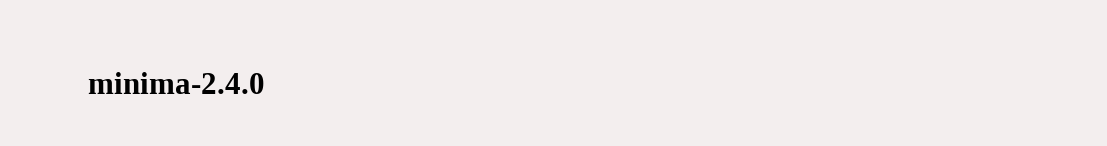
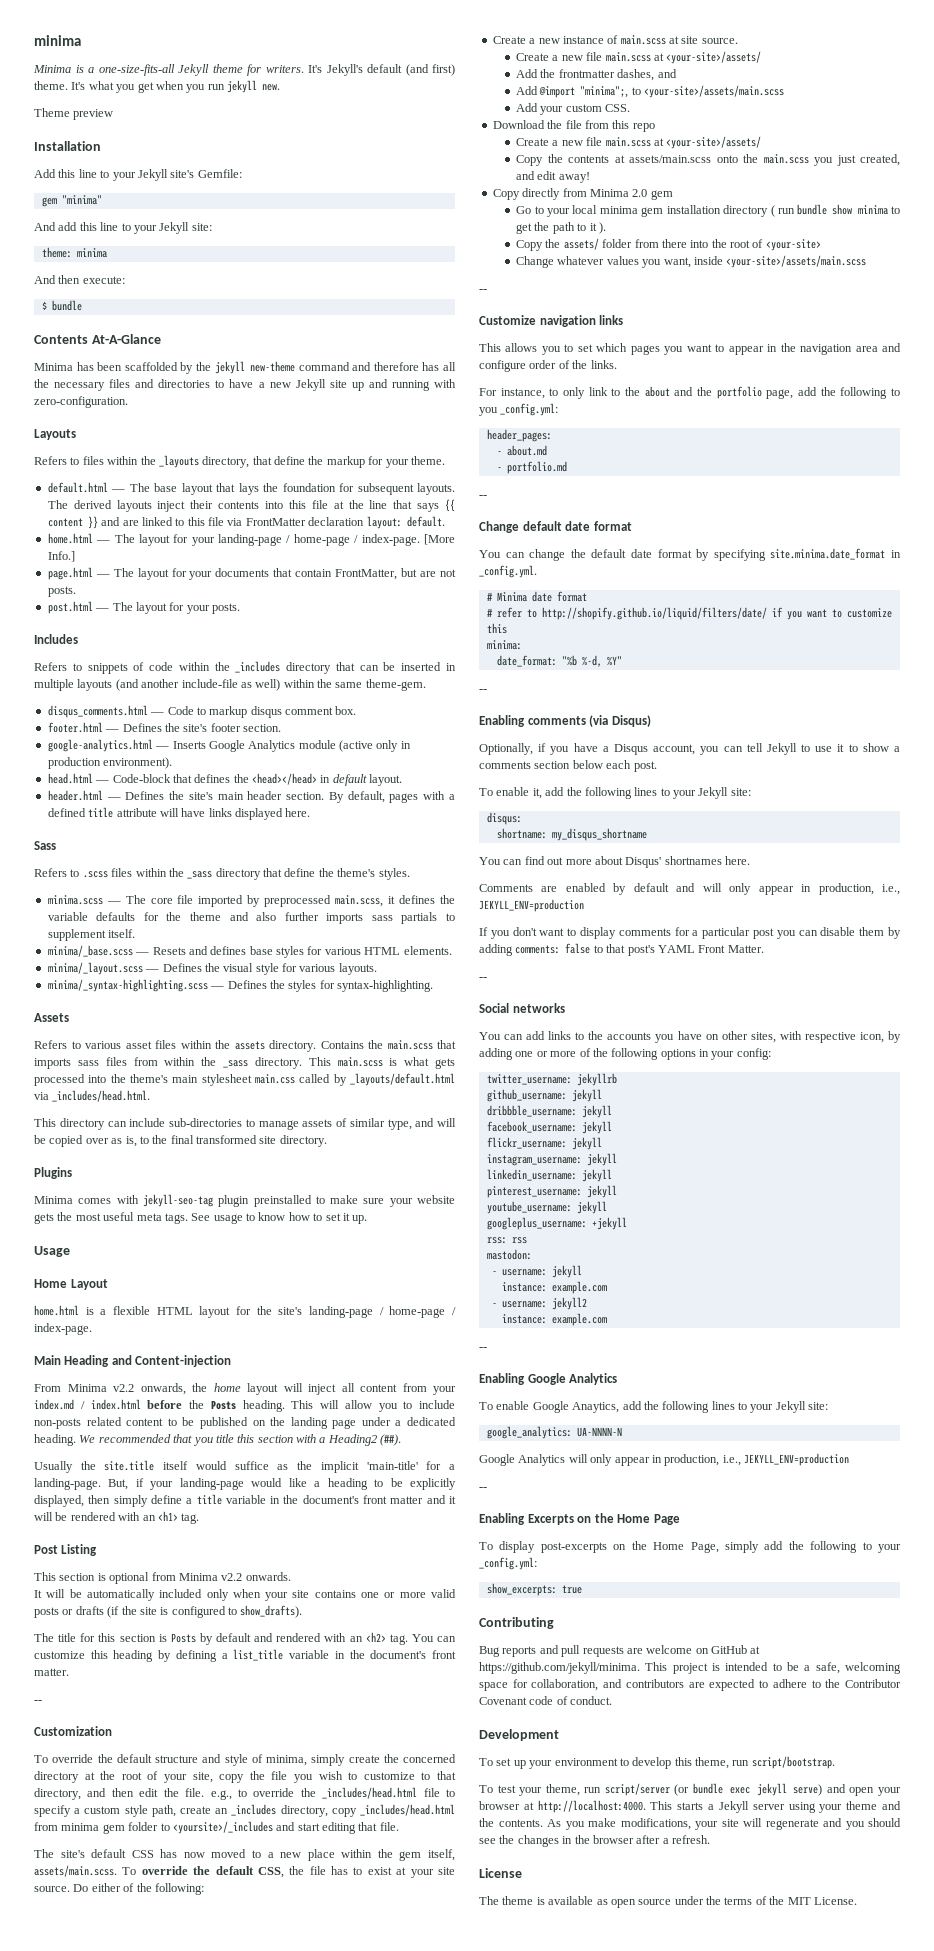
[88,72,265,94] minima-2.4.0 -> [34,35,81,46] [33,64,455,76] [34,80,280,93] [34,108,114,120] [34,141,101,151] [34,169,242,181] [41,195,102,207] [34,222,212,234] [41,247,107,258] [34,275,125,284] [41,300,82,311] [34,334,161,344] [34,361,456,374] [34,379,456,391] [34,396,128,408] [34,429,76,440] [34,455,445,468] [47,482,455,495] [47,499,455,512] [47,516,445,529] [47,533,455,546] [47,551,75,562] [47,567,456,580] [47,586,76,597] [47,601,240,614] [34,634,78,644] [34,661,457,674] [34,679,426,691] [47,705,357,718] [47,722,281,733] [47,739,411,752] [47,757,173,769] [47,773,403,786] [47,790,455,803] [47,807,311,820] [34,841,56,850] [34,868,410,880] [47,895,456,907] [47,912,455,924] [47,929,136,941] [47,945,452,958] [47,962,377,975] [47,979,433,992] [34,1013,69,1022] [34,1040,456,1052] [34,1057,455,1069] [34,1073,455,1086] [34,1090,151,1102] [34,1118,456,1130] [34,1135,327,1147] [34,1167,72,1179] [34,1194,456,1207] [34,1212,368,1224] [34,1246,70,1257] [34,1279,108,1290] [34,1305,457,1318] [34,1323,92,1335] [34,1355,232,1367] [34,1383,456,1395] [34,1399,455,1412] [34,1417,456,1429] [34,1434,402,1446] [34,1460,456,1473] [34,1478,456,1490] [34,1494,457,1507] [34,1511,200,1524] [34,1544,98,1556] [34,1572,291,1584] [34,1589,457,1601] [34,1605,303,1618] [34,1632,456,1645] [34,1649,456,1662] [34,1668,69,1676] [34,1700,42,1703] [34,1726,112,1736] [34,1754,456,1766] [34,1771,457,1783] [34,1787,455,1800] [34,1804,455,1817] [34,1821,399,1834] [34,1849,455,1861] [34,1865,455,1878] [34,1883,204,1895] [492,35,738,45] [516,51,762,64] [516,69,677,81] [516,85,785,98] [516,103,631,115] [492,120,655,132] [516,136,762,149] [516,154,900,166] [516,171,590,183] [492,188,673,200] [516,204,900,217] [516,222,606,234] [516,238,821,251] [516,255,867,268] [479,289,487,292] [479,315,624,327] [479,343,901,355] [479,360,617,372] [479,386,900,399] [479,403,559,416] [486,429,552,442] [496,445,547,456] [496,461,567,474] [479,495,487,498] [479,521,632,533] [479,548,901,561] [479,565,537,578] [486,591,587,602] [486,607,892,620] [486,623,507,634] [486,640,522,650] [496,655,622,667] [479,689,487,692] [479,715,651,727] [479,743,900,755] [479,760,657,772] [479,787,751,799] [486,812,522,825] [496,828,647,841] [479,856,750,868] [479,883,900,895] [479,899,584,912] [479,927,902,939] [479,943,764,956] [479,977,487,980] [479,1003,565,1013] [479,1031,901,1043] [479,1048,771,1060] [486,1073,617,1086] [486,1089,602,1102] [486,1105,612,1118] [486,1121,612,1134] [486,1137,602,1150] [486,1153,617,1166] [486,1169,612,1182] [486,1185,617,1198] [486,1201,607,1214] [486,1217,627,1230] [486,1237,527,1244] [486,1249,532,1260] [491,1265,582,1278] [501,1281,607,1294] [491,1297,587,1310] [501,1313,607,1326] [479,1347,487,1350] [479,1373,618,1385] [479,1401,829,1413] [486,1426,622,1439] [479,1453,849,1466] [479,1487,487,1490] [479,1513,680,1525] [479,1541,901,1553] [479,1557,537,1570] [486,1583,582,1596] [479,1617,554,1629] [479,1645,761,1657] [479,1662,901,1674] [479,1679,902,1691] [479,1696,613,1705] [479,1729,559,1741] [479,1756,835,1769] [479,1783,901,1796] [479,1800,901,1813] [479,1818,901,1830] [479,1835,710,1847] [479,1868,522,1878] [479,1896,857,1908] minima // Minima is a one-size-fits-all Jekyll theme for writers. It's Jekyll's default (and first) theme. It's what you get when you run jekyll new. // Theme preview // Installation // Add this line to your Jekyll site's Gemfile: // gem "minima" // And add this line to your Jekyll site: // theme: minima // And then execute: // $ bundle // Contents At-A-Glance // Minima has been scaffolded by the jekyll new-theme command and therefore has all the necessary files and directories to have a new Jekyll site up and running with zero-configuration. // Layouts // Refers to files within the _layouts directory, that define the markup for your theme. // default.html — The base layout that lays the foundation for subsequent layouts. The derived layouts inject their contents into this file at the line that says {{ content }} and are linked to this file via FrontMatter declaration layout: default. // home.html — The layout for your landing-page / home-page / index-page. [More Info.] // page.html — The layout for your documents that contain FrontMatter, but are not posts. // post.html — The layout for your posts. // Includes // Refers to snippets of code within the _includes directory that can be inserted in multiple layouts (and another include-file as well) within the same theme-gem. // disqus_comments.html — Code to markup disqus comment box. // footer.html — Defines the site's footer section. // google-analytics.html — Inserts Google Analytics module (active only in production environment). // head.html — Code-block that defines the <head></head> in default layout. // header.html — Defines the site's main header section. By default, pages with a defined title attribute will have links displayed here. // Sass // Refers to .scss files within the _sass directory that define the theme's styles. // minima.scss — The core file imported by preprocessed main.scss, it defines the variable defaults for the theme and also further imports sass partials to supplement itself. // minima/_base.scss — Resets and defines base styles for various HTML elements. // minima/_layout.scss — Defines the visual style for various layouts. // minima/_syntax-highlighting.scss — Defines the styles for syntax-highlighting. // Assets // Refers to various asset files within the assets directory. Contains the main.scss that imports sass files from within the _sass directory. This main.scss is what gets processed into the theme's main stylesheet main.css called by _layouts/default.html via _includes/head.html. // This directory can include sub-directories to manage assets of similar type, and will be copied over as is, to the final transformed site directory. // Plugins // Minima comes with jekyll-seo-tag plugin preinstalled to make sure your website gets the most useful meta tags. See usage to know how to set it up. // Usage // Home Layout // home.html is a flexible HTML layout for the site's landing-page / home-page / index-page. // Main Heading and Content-injection // From Minima v2.2 onwards, the home layout will inject all content from your index.md / index.html before the Posts heading. This will allow you to include non-posts related content to be published on the landing page under a dedicated heading. We recommended that you title this section with a Heading2 (##). // Usually the site.title itself would suffice as the implicit 'main-title' for a landing-page. But, if your landing-page would like a heading to be explicitly displayed, then simply define a title variable in the document's front matter and it will be rendered with an <h1> tag. // Post Listing // This section is optional from Minima v2.2 onwards. // It will be automatically included only when your site contains one or more valid posts or drafts (if the site is configured to show_drafts). // The title for this section is Posts by default and rendered with an <h2> tag. You can customize this heading by defining a list_title variable in the document's front matter. // -- // Customization // To override the default structure and style of minima, simply create the concerned directory at the root of your site, copy the file you wish to customize to that directory, and then edit the file. e.g., to override the _includes/head.html file to specify a custom style path, create an _includes directory, copy _includes/head.html from minima gem folder to <yoursite>/_includes and start editing that file. // The site's default CSS has now moved to a new place within the gem itself, assets/main.scss. To override the default CSS, the file has to exist at your site source. Do either of the following: // Create a new instance of main.scss at site source. // Create a new file main.scss at <your-site>/assets/ // Add the frontmatter dashes, and // Add @import "minima";, to <your-site>/assets/main.scss // Add your custom CSS. // Download the file from this repo // Create a new file main.scss at <your-site>/assets/ // Copy the contents at assets/main.scss onto the main.scss you just created, and edit away! // Copy directly from Minima 2.0 gem // Go to your local minima gem installation directory ( run bundle show minima to get the path to it ). // Copy the assets/ folder from there into the root of <your-site> // Change whatever values you want, inside <your-site>/assets/main.scss // -- // Customize navigation links // This allows you to set which pages you want to appear in the navigation area and configure order of the links. // For instance, to only link to the about and the portfolio page, add the following to you _config.yml: // header_pages: // - about.md // - portfolio.md // -- // Change default date format // You can change the default date format by specifying site.minima.date_format in _config.yml. // # Minima date format // # refer to http://shopify.github.io/liquid/filters/date/ if you want to customize this // minima: // date_format: "%b %-d, %Y" // -- // Enabling comments (via Disqus) // Optionally, if you have a Disqus account, you can tell Jekyll to use it to show a comments section below each post. // To enable it, add the following lines to your Jekyll site: // disqus: // shortname: my_disqus_shortname // You can find out more about Disqus' shortnames here. // Comments are enabled by default and will only appear in production, i.e., JEKYLL_ENV=production // If you don't want to display comments for a particular post you can disable them by adding comments: false to that post's YAML Front Matter. // -- // Social networks // You can add links to the accounts you have on other sites, with respective icon, by adding one or more of the following options in your config: // twitter_username: jekyllrb // github_username: jekyll // dribbble_username: jekyll // facebook_username: jekyll // flickr_username: jekyll // instagram_username: jekyll // linkedin_username: jekyll // pinterest_username: jekyll // youtube_username: jekyll // googleplus_username: +jekyll // rss: rss // mastodon: // - username: jekyll // instance: example.com // - username: jekyll2 // instance: example.com // -- // Enabling Google Analytics // To enable Google Anaytics, add the following lines to your Jekyll site: // google_analytics: UA-NNNN-N // Google Analytics will only appear in production, i.e., JEKYLL_ENV=production // -- // Enabling Excerpts on the Home Page // To display post-excerpts on the Home Page, simply add the following to your _config.yml: // show_excerpts: true // Contributing // Bug reports and pull requests are welcome on GitHub at https://github.com/jekyll/minima. This project is intended to be a safe, welcoming space for collaboration, and contributors are expected to adhere to the Contributor Covenant code of conduct. // Development // To set up your environment to develop this theme, run script/bootstrap. // To test your theme, run script/server (or bundle exec jekyll serve) and open your browser at http://localhost:4000. This starts a Jekyll server using your theme and the contents. As you make modifications, your site will regenerate and you should see the changes in the browser after a refresh. // License // The theme is available as open source under the terms of the MIT License.

